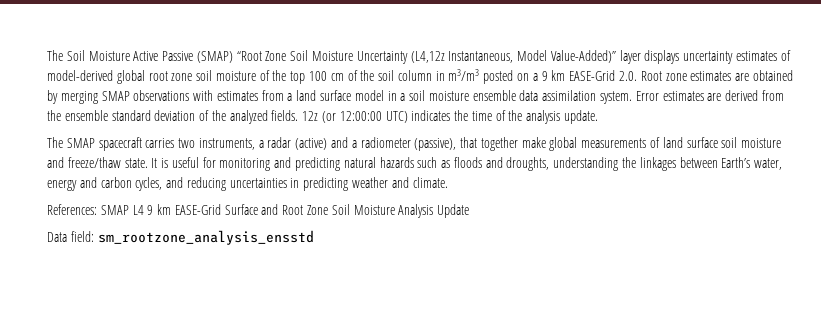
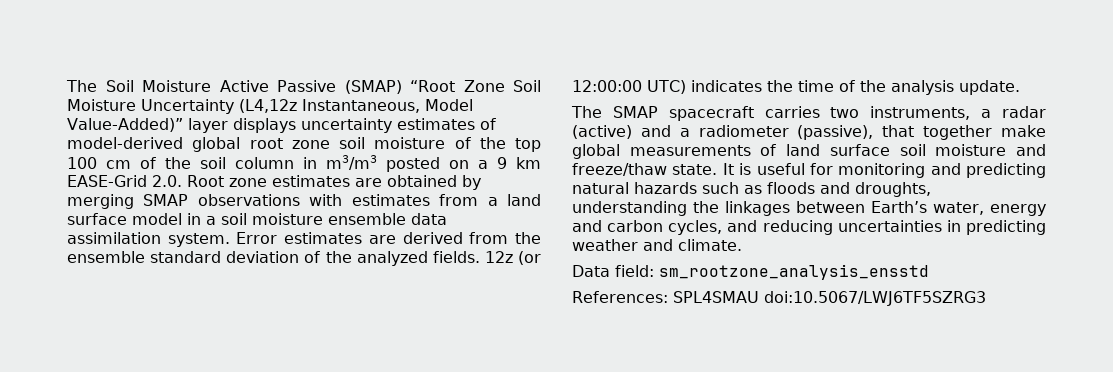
[47,204,470,218] // References: SMAP L4 9 km EASE-Grid Surface and Root Zone Soil Moisture Analysis Update -> (742, 245) none
(314, 237) none -> [572,291,986,306] // References: SPL4SMAU doi:10.5067/LWJ6TF5SZRG3

